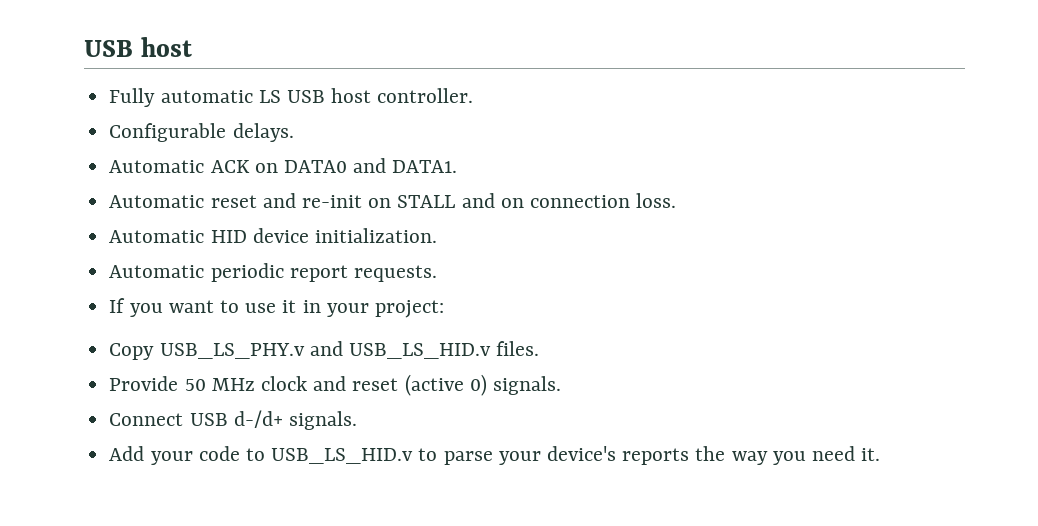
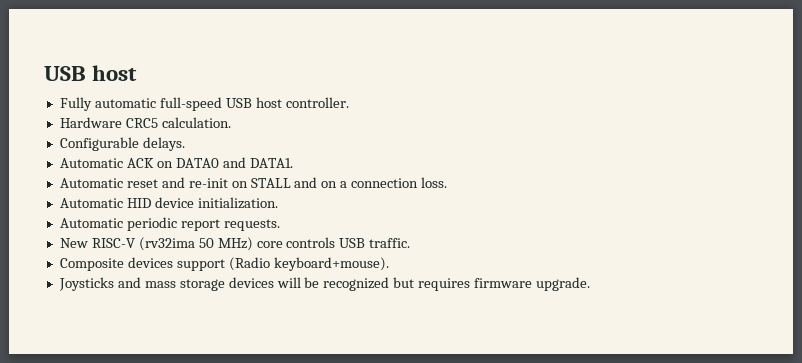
[258,90,281,103] LS -> [159,97,222,111] full-speed
(474, 95) none -> [59,117,231,128] // Hardware CRC5 calculation.
(524, 203) none -> [340,181,348,188] a
[109,298,444,318] [109,341,540,360] [109,374,561,396] [109,410,357,430] [109,446,881,465] If you want to use it in your project: // Copy USB_LS_PHY.v and USB_LS_HID.v files. // Provide 50 MHz clock and reset (active 0) signals. // Connect USB d-/d+ signals. // Add your code to USB_LS_HID.v to parse your device's reports the way you need it. -> [59,237,411,251] [59,257,389,271] [58,277,591,291] New RISC-V (rv32ima 50 MHz) core controls USB traffic. // Composite devices support (Radio keyboard+mouse). // Joysticks and mass storage devices will be recognized but requires firmware upgrade.

